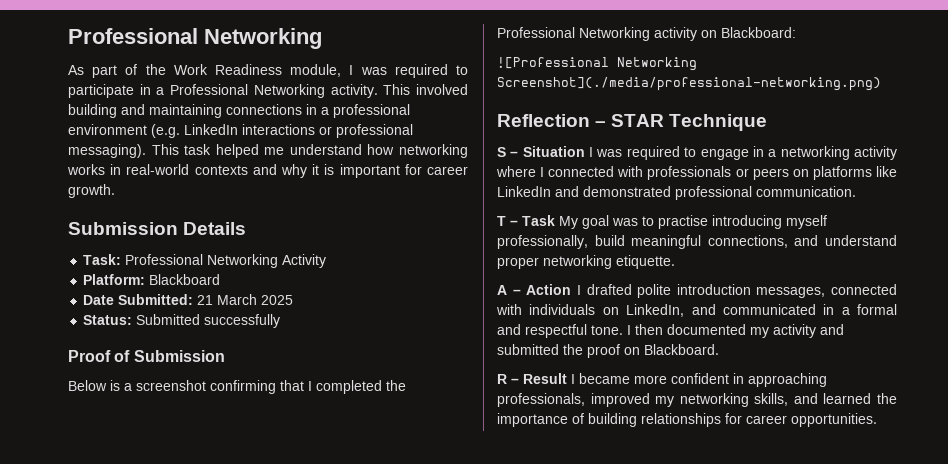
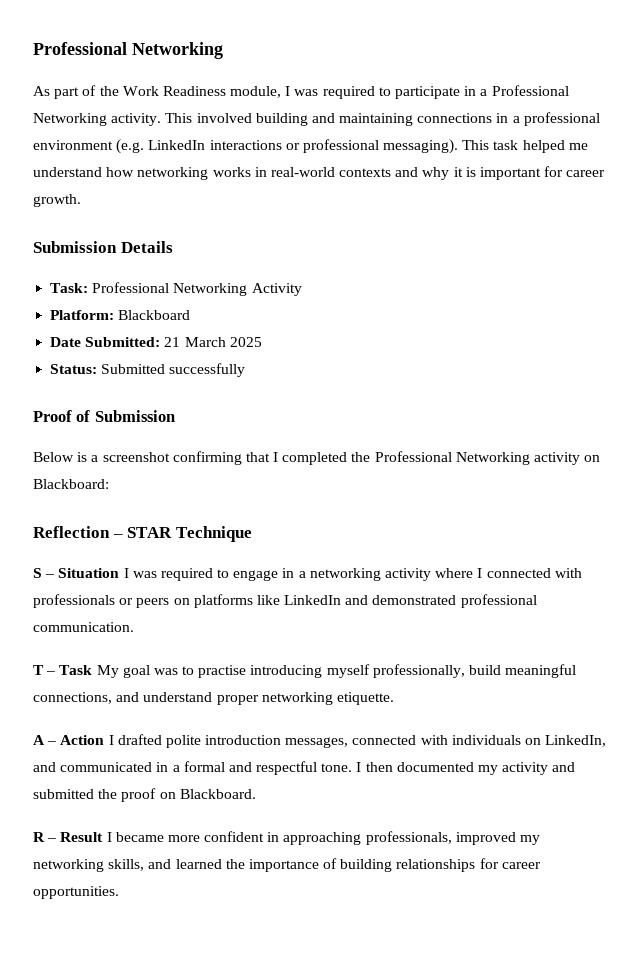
[497,57,697,71] [497,77,881,91] // ![Professional Networking Screenshot](./media/professional-networking.png) -> (109, 484) none

